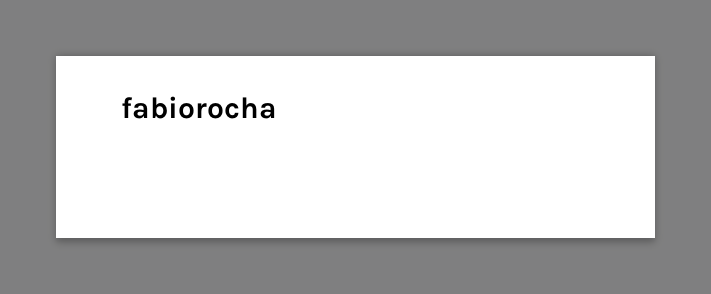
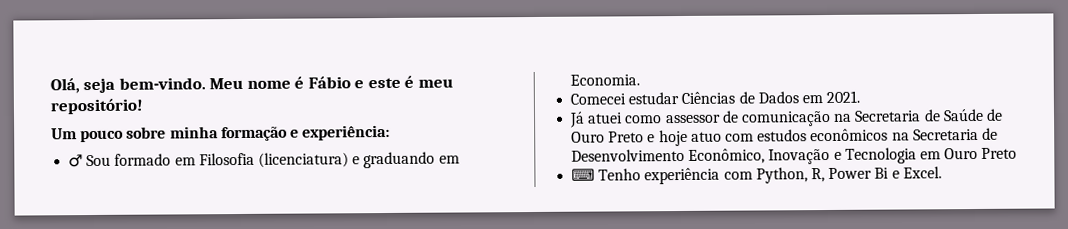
[121,96,277,119] fabiorocha -> [50,75,453,94] [50,98,143,115] [51,124,391,143] [68,151,460,169] [570,74,641,86] [570,90,861,105] [569,108,1003,128] [571,127,998,147] [571,147,1018,165] [571,166,942,185] Olá, seja bem-vindo. Meu nome é Fábio e este é meu repositório! // Um pouco sobre minha formação e experiência: // ♂ Sou formado em Filosofia (licenciatura) e graduando em Economia. // Comecei estudar Ciências de Dados em 2021. // Já atuei como assessor de comunicação na Secretaria de Saúde de Ouro Preto e hoje atuo com estudos econômicos na Secretaria de Desenvolvimento Econômico, Inovação e Tecnologia em Ouro Preto // ⌨ Tenho experiência com Python, R, Power Bi e Excel.

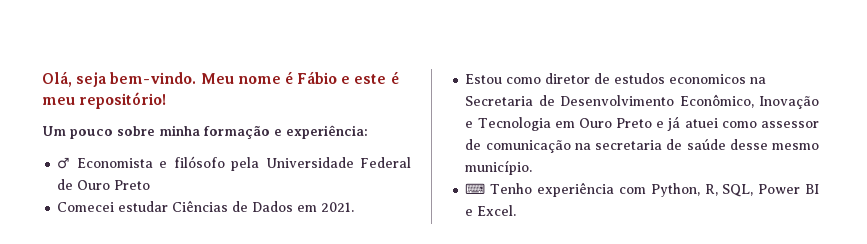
[86,151,460,169] [570,74,641,86] Sou formado em Filosofia (licenciatura) e graduando em Economia. -> [76,156,412,171] [57,179,151,190] Economista e filósofo pela Universidade Federal de Ouro Preto
[569,108,1003,128] [571,128,889,147] Já atuei como assessor de comunicação na Secretaria de Saúde de Ouro Preto e hoje atuo com estudos econômicos -> [465,73,747,84] Estou como diretor de estudos economicos
(1018, 153) none -> [656,116,819,131] [465,139,819,153] [465,160,533,175] e já atuei como assessor de comunicação na secretaria de saúde desse mesmo município.
[828,167,890,179] Power Bi -> [722,184,819,197] SQL, Power BI

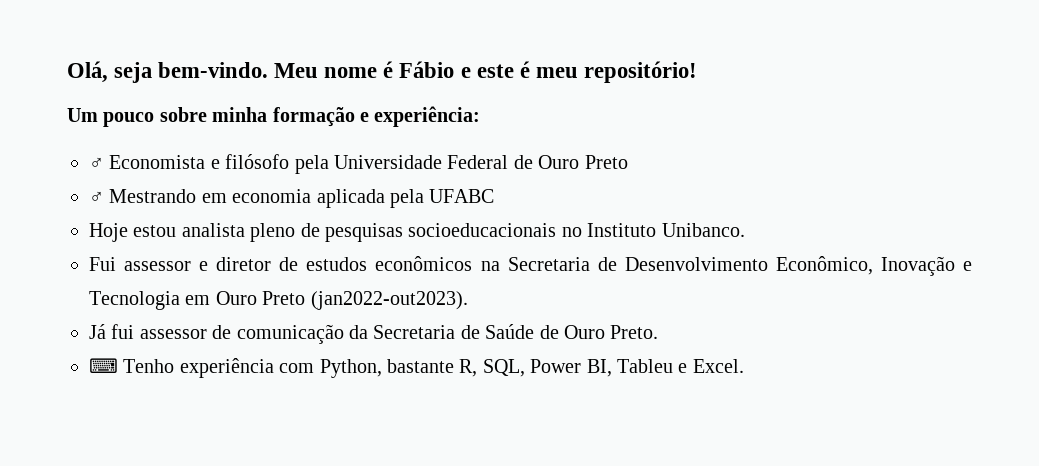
[57,200,355,212] [465,74,542,84] Comecei estudar Ciências de Dados em 2021. // Estou como -> [89,189,495,208] [89,223,745,242] [89,257,209,271] ♂ Mestrando em economia aplicada pela UFABC // Hoje estou analista pleno de pesquisas socioeducacionais no Instituto Unibanco. // Fui assessor e
[669,74,747,84] economicos -> [375,256,473,271] econômicos
[656,116,819,131] [465,139,819,153] [465,160,533,175] e já atuei como assessor de comunicação na secretaria de saúde desse mesmo município. -> [310,291,468,310] [89,324,659,344] (jan2022-out2023). // Já fui assessor de comunicação da Secretaria de Saúde de Ouro Preto.
(700, 190) none -> [387,359,454,373] bastante
[805,184,819,194] BI -> [586,359,673,377] BI, Tableu

